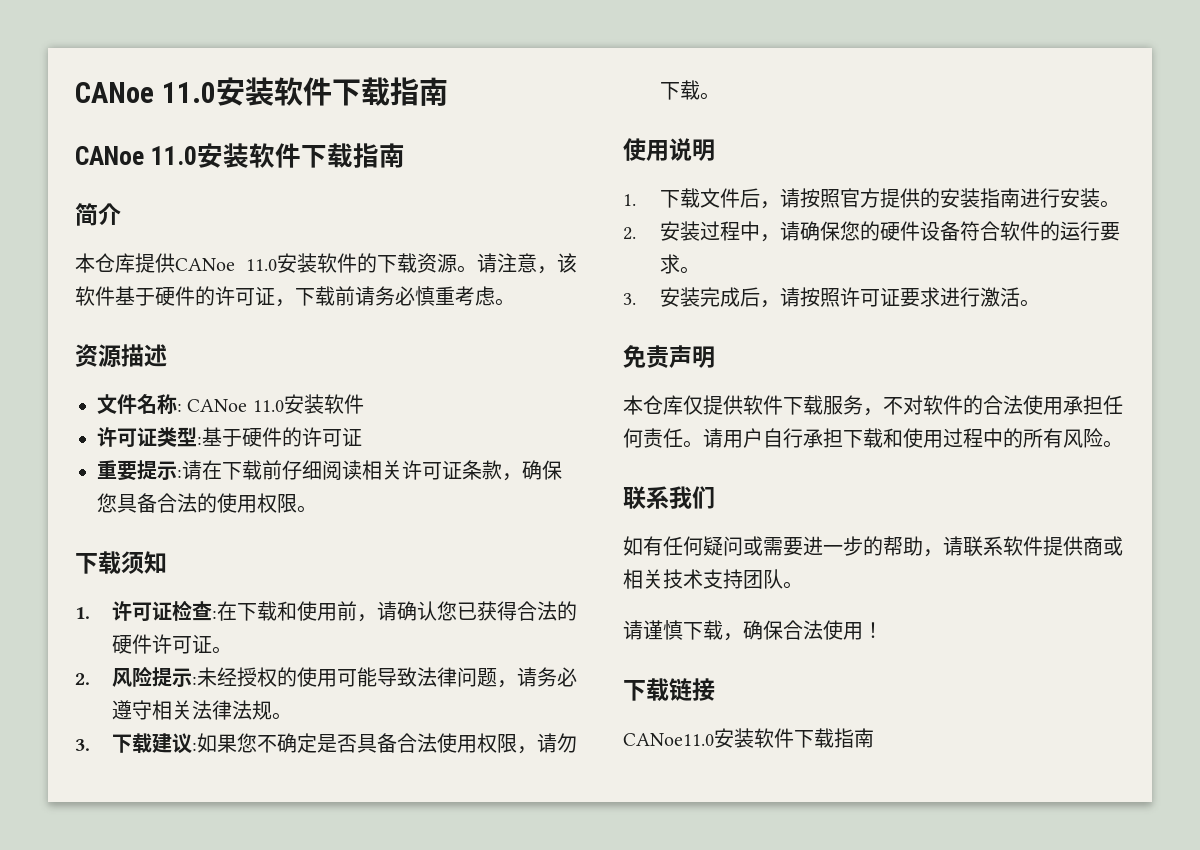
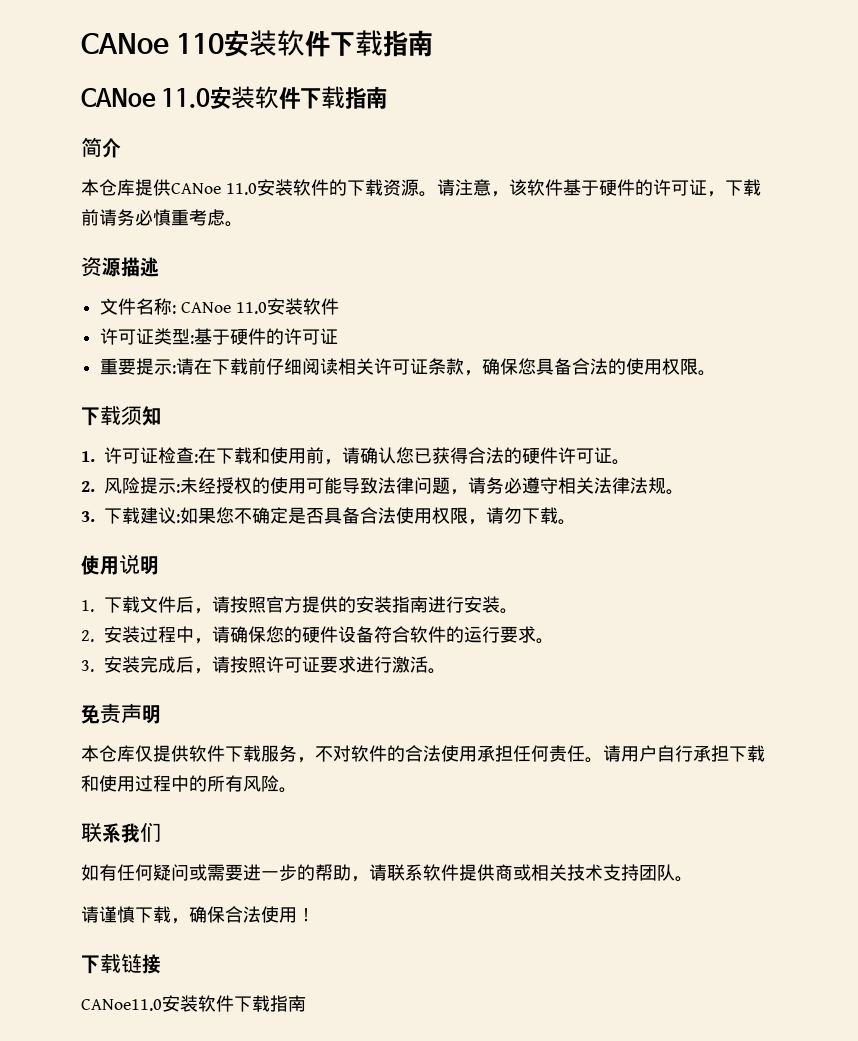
[75,82,216,103] CANoe 11.0 -> [81,33,225,54] CANoe 110

